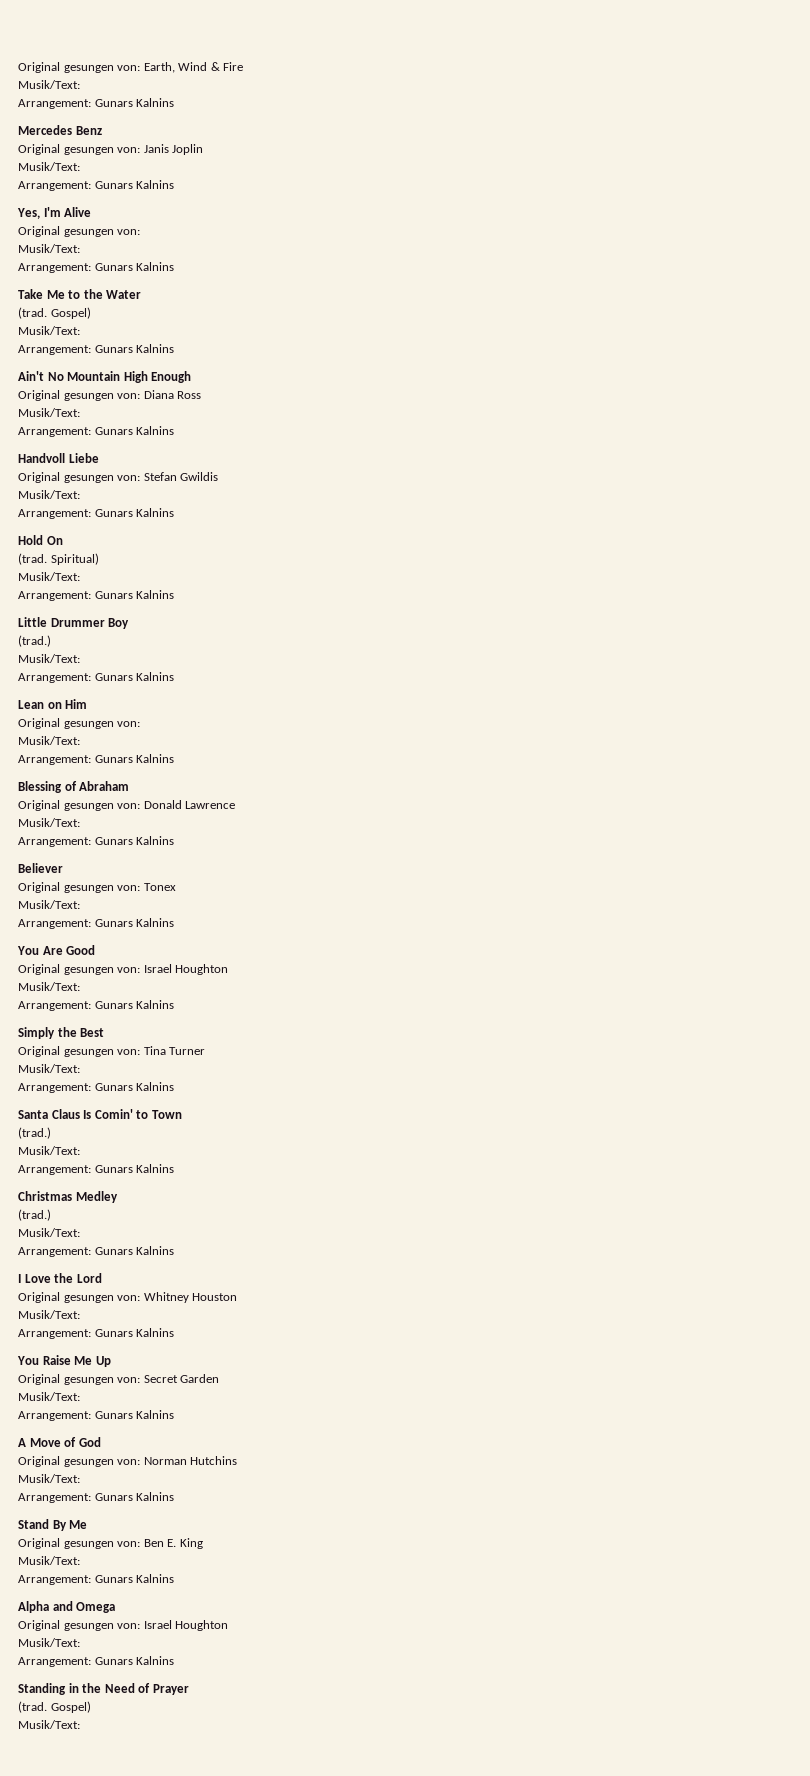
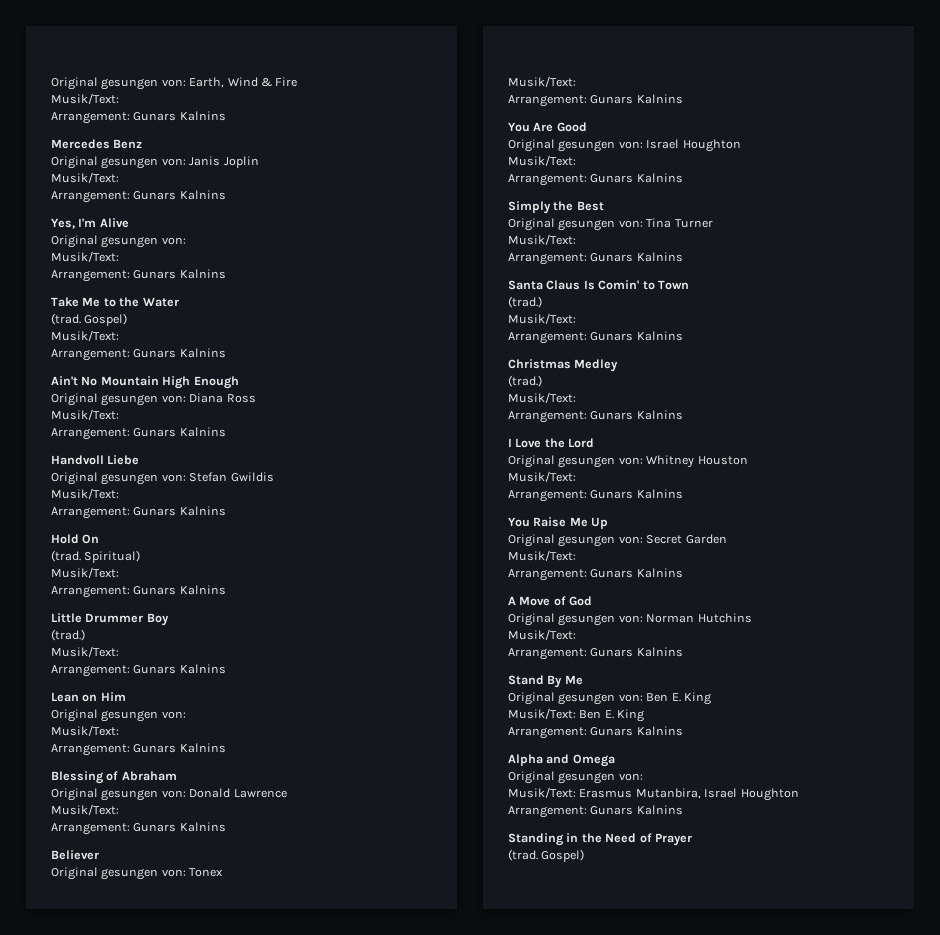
(80, 1560) none -> [579,709,645,722] Ben E. King
[143,1620,229,1631] [18,1638,80,1647] Israel Houghton // Musik/Text: -> [508,787,799,801] // Musik/Text: Erasmus Mutanbira, Israel Houghton
[18,1720,80,1729] // Musik/Text: -> (585, 855) none

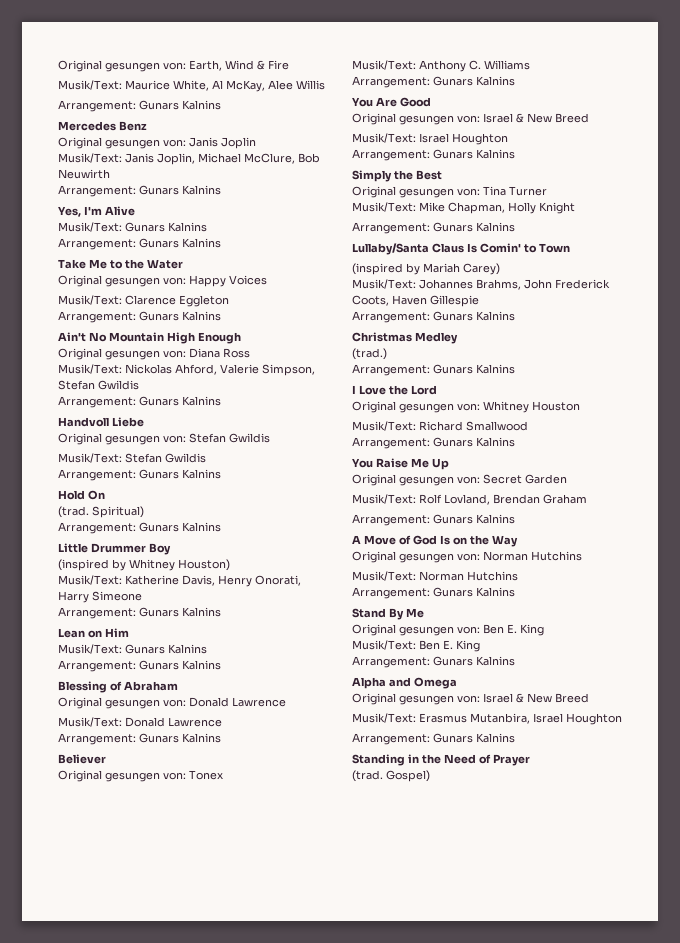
(119, 98) none -> [125,80,325,92] Maurice White, Al McKay, Alee Willis
(119, 177) none -> [125,153,320,165] [58,169,110,179] Janis Joplin, Michael McClure, Bob Neuwirth
[51,235,186,248] [51,251,119,262] // Original gesungen von: // Musik/Text: -> [58,222,207,232] // Musik/Text: Gunars Kalnins
[51,313,128,326] [51,330,119,341] (trad. Gospel) // Musik/Text: -> [58,275,267,287] [58,295,229,307] Original gesungen von: Happy Voices // Musik/Text: Clarence Eggleton
(119, 414) none -> [125,364,315,376] [58,380,139,390] Nickolas Ahford, Valerie Simpson, Stefan Gwildis
(119, 493) none -> [125,453,206,463] Stefan Gwildis
[51,567,119,578] // Musik/Text: -> (144, 512) none
[51,629,85,641] [51,646,119,657] (trad.) // Musik/Text: -> [58,559,230,571] [58,575,301,587] [58,591,142,603] (inspired by Whitney Houston) // Musik/Text: Katherine Davis, Henry Onorati, Harry Simeone
[51,709,186,722] [51,725,119,736] // Original gesungen von: // Musik/Text: -> [58,644,207,654] // Musik/Text: Gunars Kalnins
(119, 809) none -> [125,717,222,727] Donald Lawrence
(576, 81) none -> [419,60,530,72] Anthony C. Williams
[682,139,741,152] [508,155,576,166] Houghton // Musik/Text: -> [516,113,589,123] [352,133,508,145] & New Breed // Musik/Text: Israel Houghton
[508,252,683,265] [508,280,543,290] // Arrangement: Gunars Kalnins // Santa -> [419,202,575,214] [352,222,515,234] [352,243,429,255] Mike Chapman, Holly Knight // Arrangement: Gunars Kalnins // Lullaby/Santa
[508,296,542,308] [508,313,576,324] (trad.) // Musik/Text: -> [352,263,500,275] [352,279,610,290] [352,295,479,307] (inspired by Mariah Carey) // Musik/Text: Johannes Brahms, John Frederick Coots, Haven Gillespie
[508,392,576,403] // Musik/Text: -> (387, 354) none
(576, 476) none -> [419,421,528,431] Richard Smallwood
(576, 555) none -> [419,494,587,505] Rolf Lovland, Brendan Graham
(593, 601) none -> [440,535,518,547] Is on the Way
(576, 634) none -> [419,571,518,581] Norman Hutchins
(643, 777) none -> [483,693,589,703] Israel & New Breed

